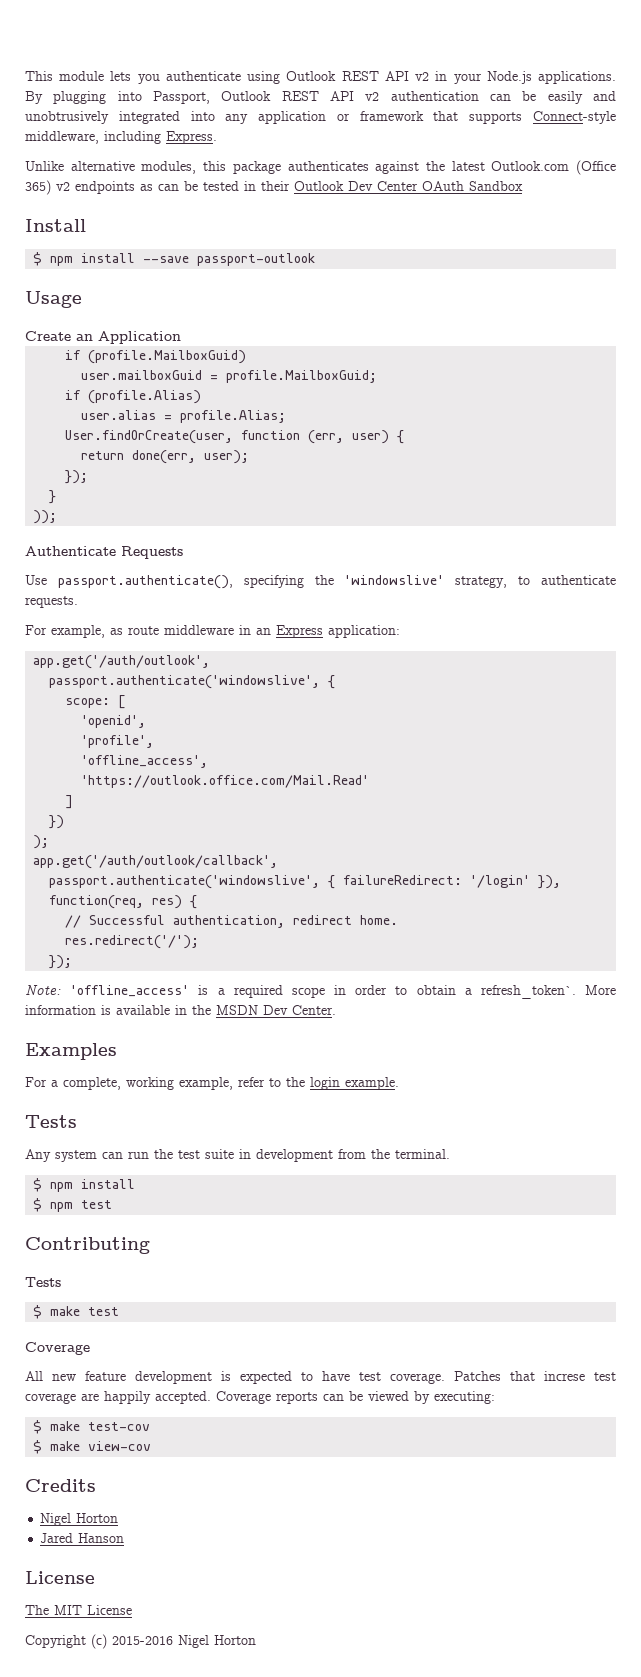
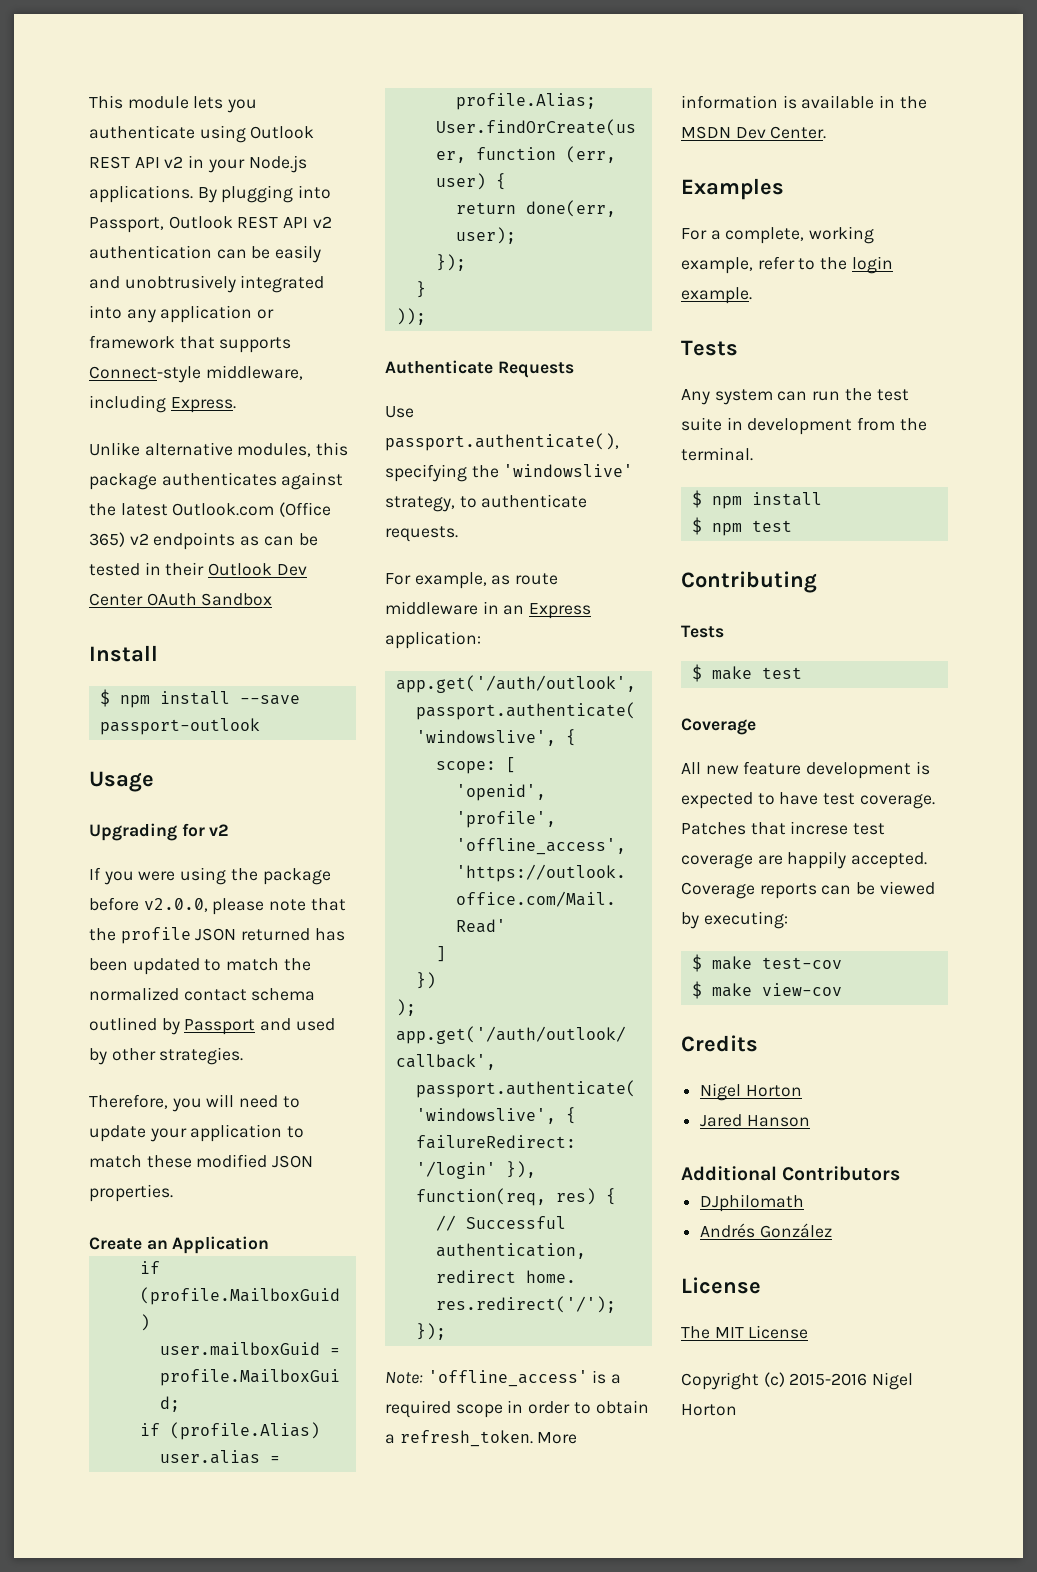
(82, 299) none -> [89,823,230,841] [89,867,331,885] [89,897,346,915] [89,927,345,944] [89,958,311,975] [89,987,316,1001] [89,1017,335,1035] [89,1047,244,1065] [89,1094,300,1112] [89,1124,305,1142] [89,1154,314,1168] [89,1184,173,1202] // Upgrading for v2 // If you were using the package before v2.0.0, please note that the profile JSON returned has been updated to match the normalized contact schema outlined by Passport and used by other strategies. // Therefore, you will need to update your application to match these modified JSON properties.
[480,985,576,999] refresh_token`. -> [399,1430,533,1447] refresh_token.
(125, 1538) none -> [681,1166,901,1181] [700,1194,805,1212] [700,1223,832,1238] // Additional Contributors // DJphilomath // Andrés González

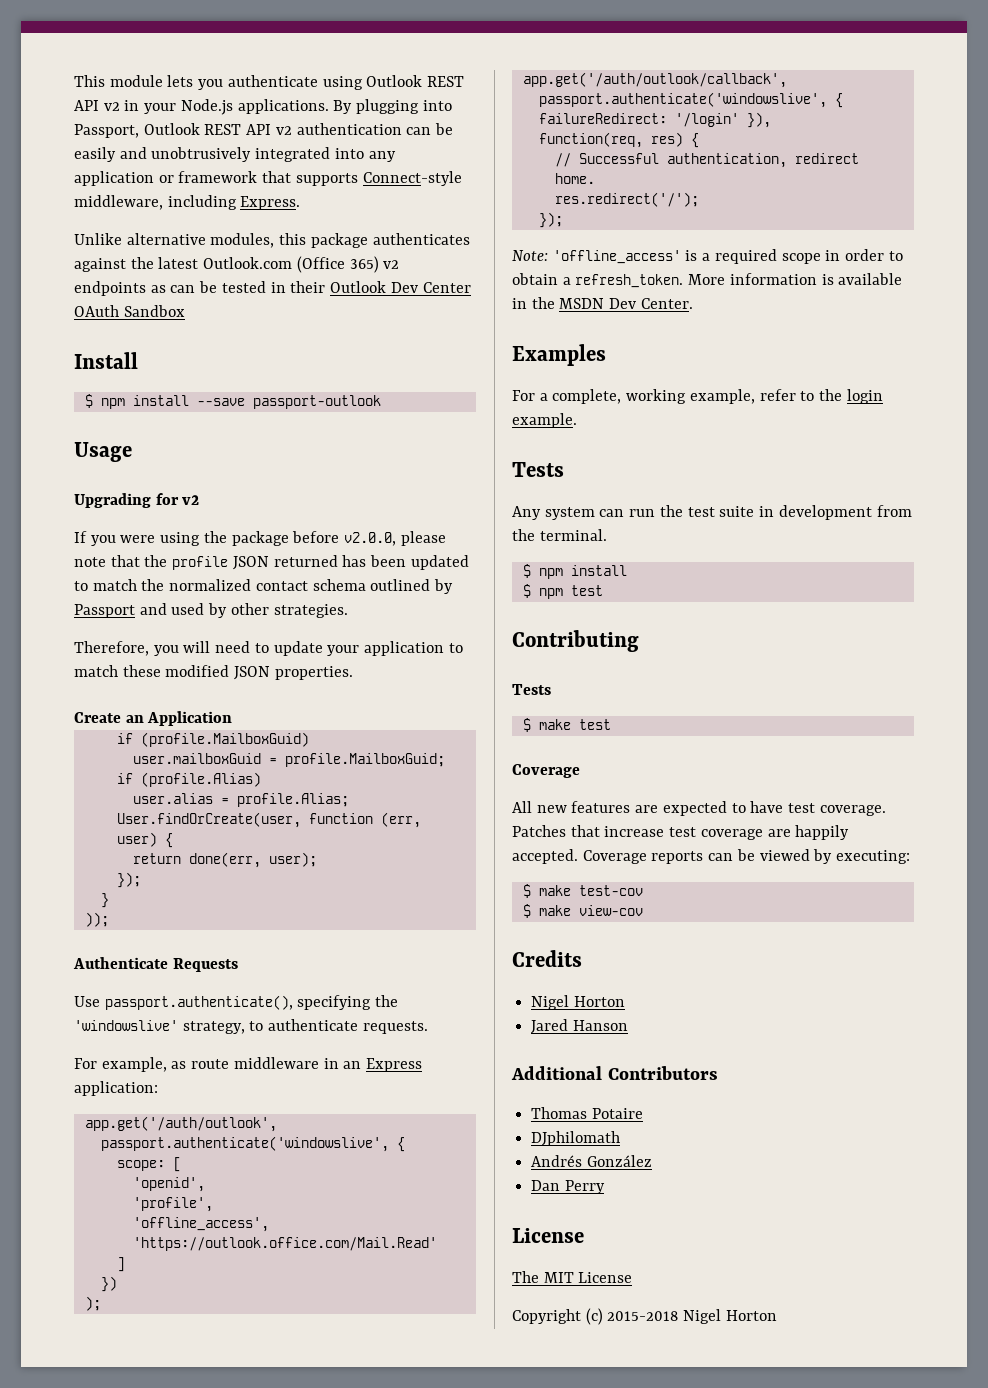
[743,761,930,779] feature development is -> [571,801,659,813] features are
[790,821,849,835] increse -> [604,826,665,837] increase
(901, 1173) none -> [531,1107,643,1119] // Thomas Potaire
(832, 1230) none -> [531,1180,605,1194] // Dan Perry
[789,1373,868,1386] 2015-2016 -> [607,1311,679,1321] 2015-2018

